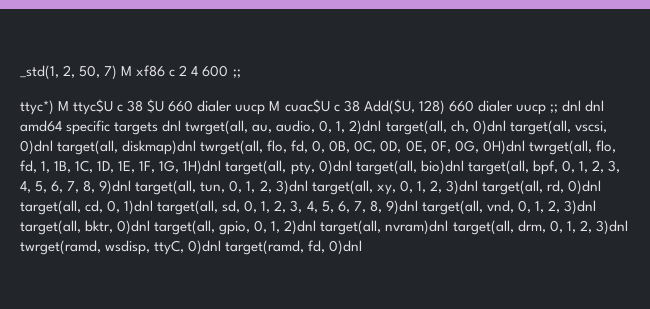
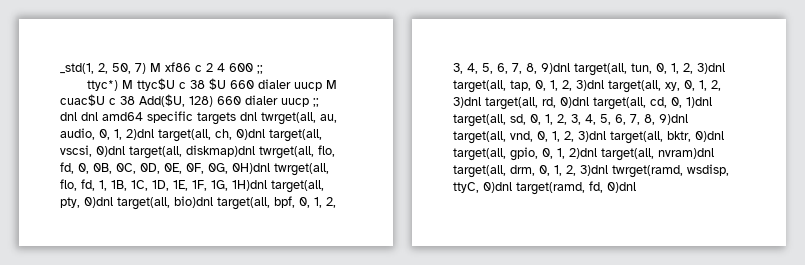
(373, 187) none -> [510,80,661,93] tap, 0, 1, 2, 3)dnl target(all,

